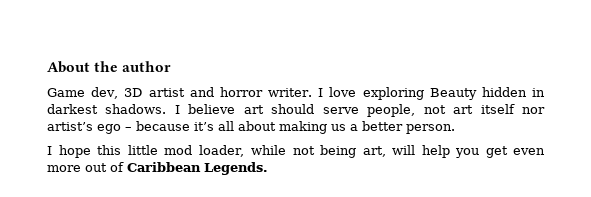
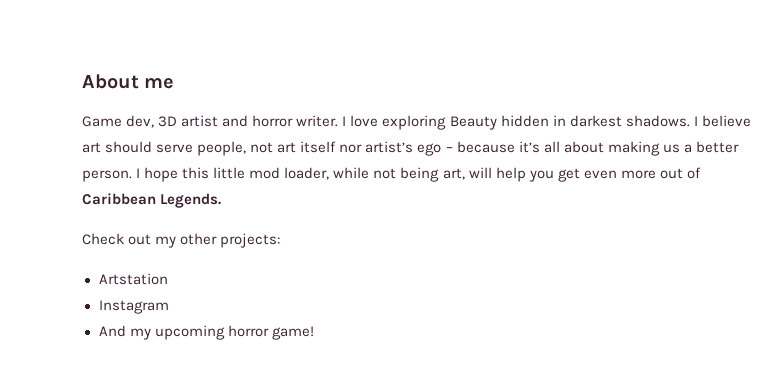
[94,61,172,72] the author -> [144,78,175,89] me
(455, 129) // -> (132, 176) none
(268, 168) none -> [82,233,281,248] [98,273,168,285] [98,300,169,314] [98,325,314,340] // Check out my other projects: // Artstation // Instagram // And my upcoming horror game!

